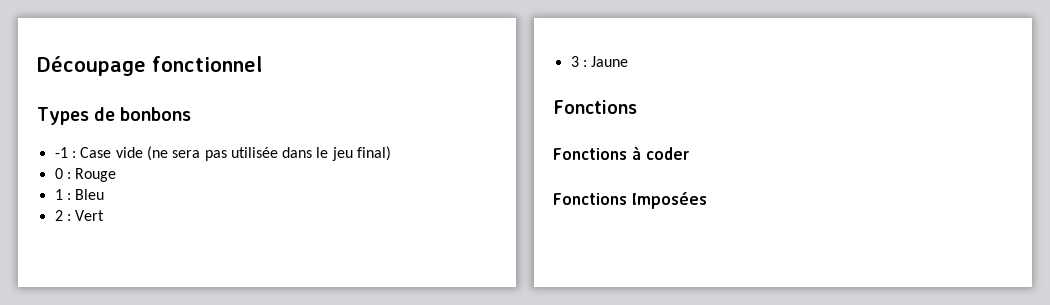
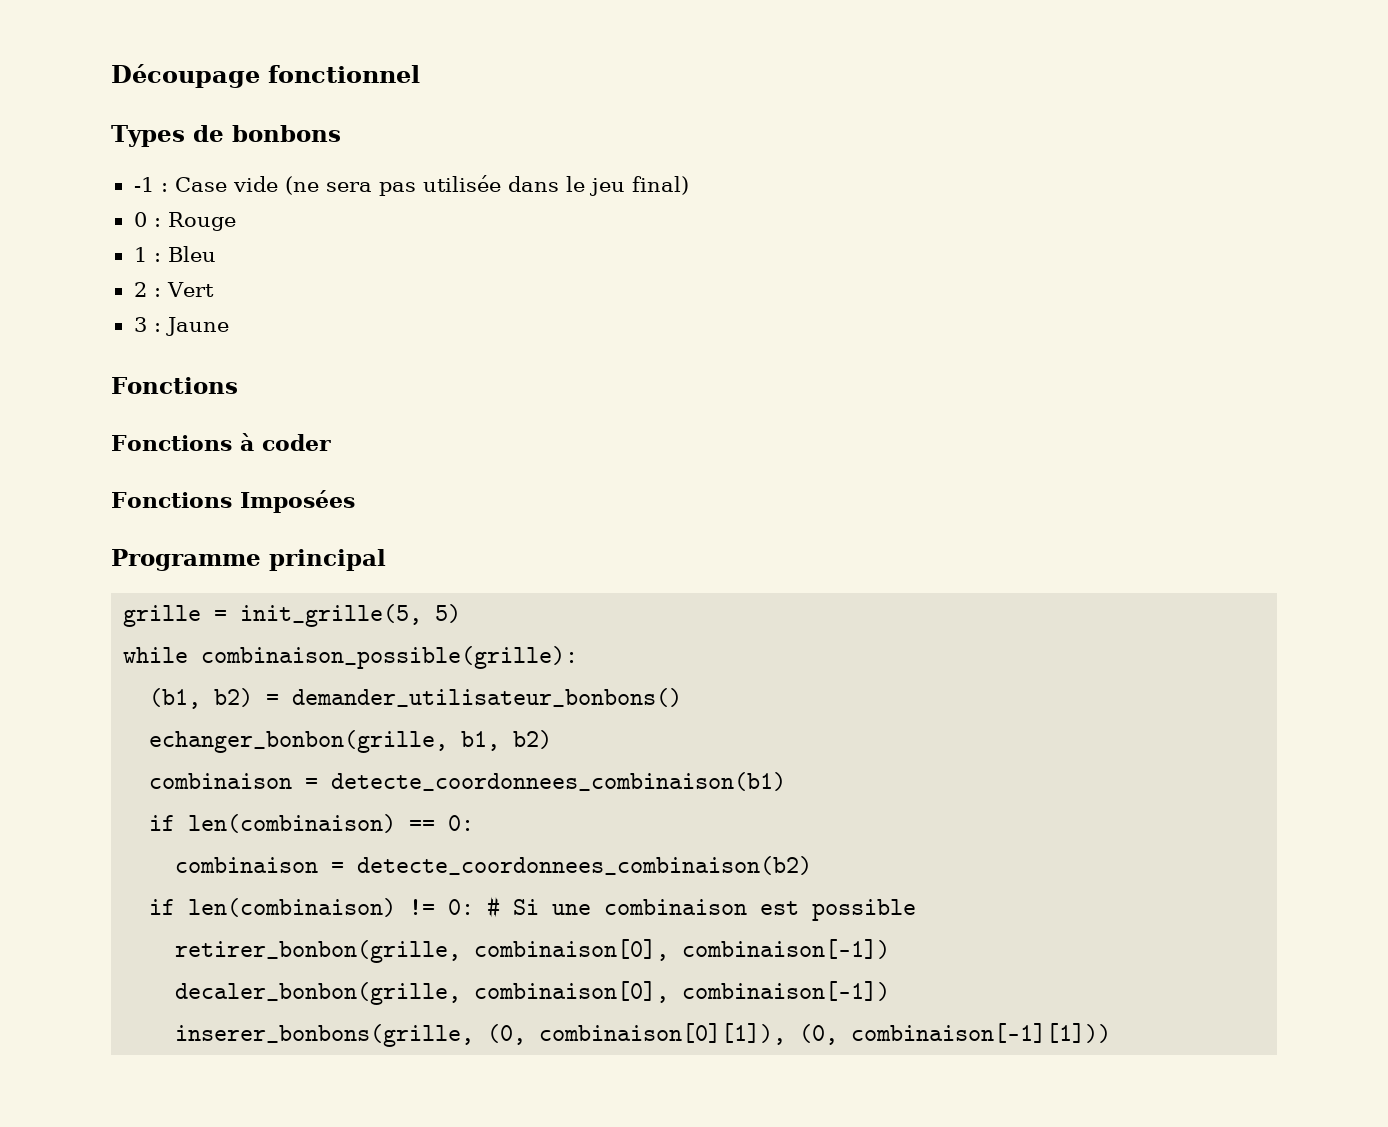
(707, 200) none -> [111,549,386,571] [123,604,462,627] [123,646,579,669] [149,688,683,709] [149,730,553,753] [149,772,787,791] [149,814,475,833] [175,856,813,875] [149,896,917,921] [175,939,891,963] [175,981,891,1005] [175,1023,1112,1047] // Programme principal // grille = init_grille(5, 5) // while combinaison_possible(grille): // (b1, b2) = demander_utilisateur_bonbons() // echanger_bonbon(grille, b1, b2) // combinaison = detecte_coordonnees_combinaison(b1) // if len(combinaison) == 0: // combinaison = detecte_coordonnees_combinaison(b2) // if len(combinaison) != 0: # Si une combinaison est possible // retirer_bonbon(grille, combinaison[0], combinaison[-1]) // decaler_bonbon(grille, combinaison[0], combinaison[-1]) // inserer_bonbons(grille, (0, combinaison[0][1]), (0, combinaison[-1][1]))

